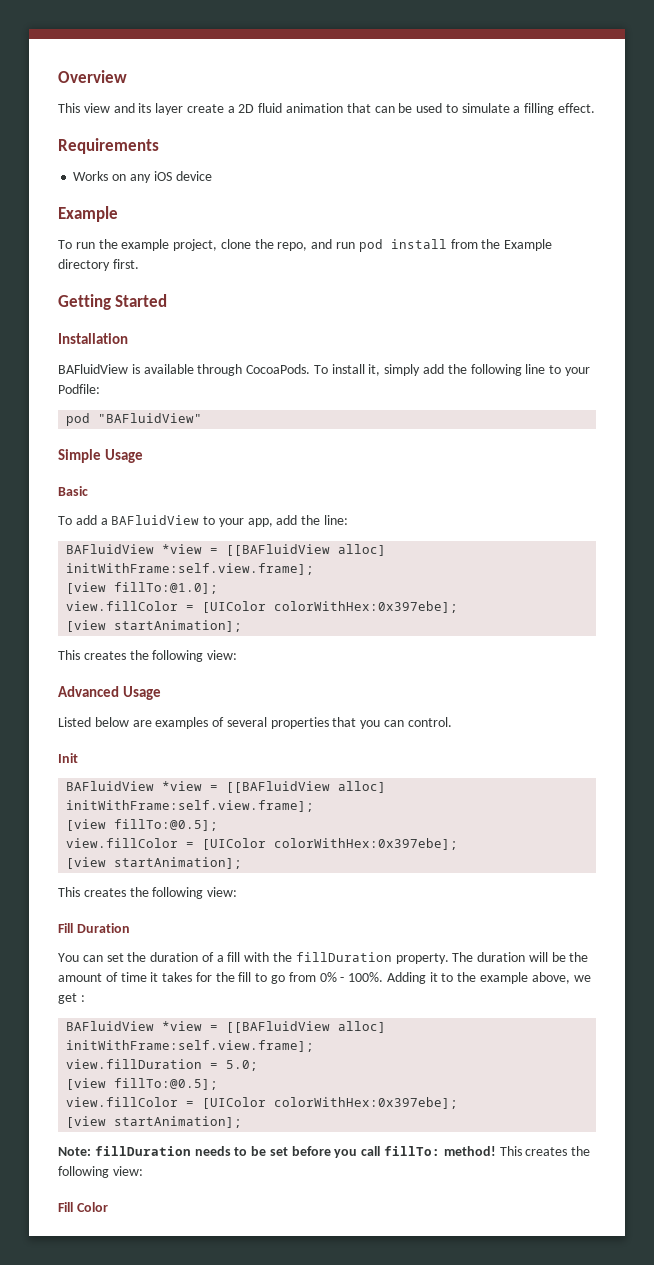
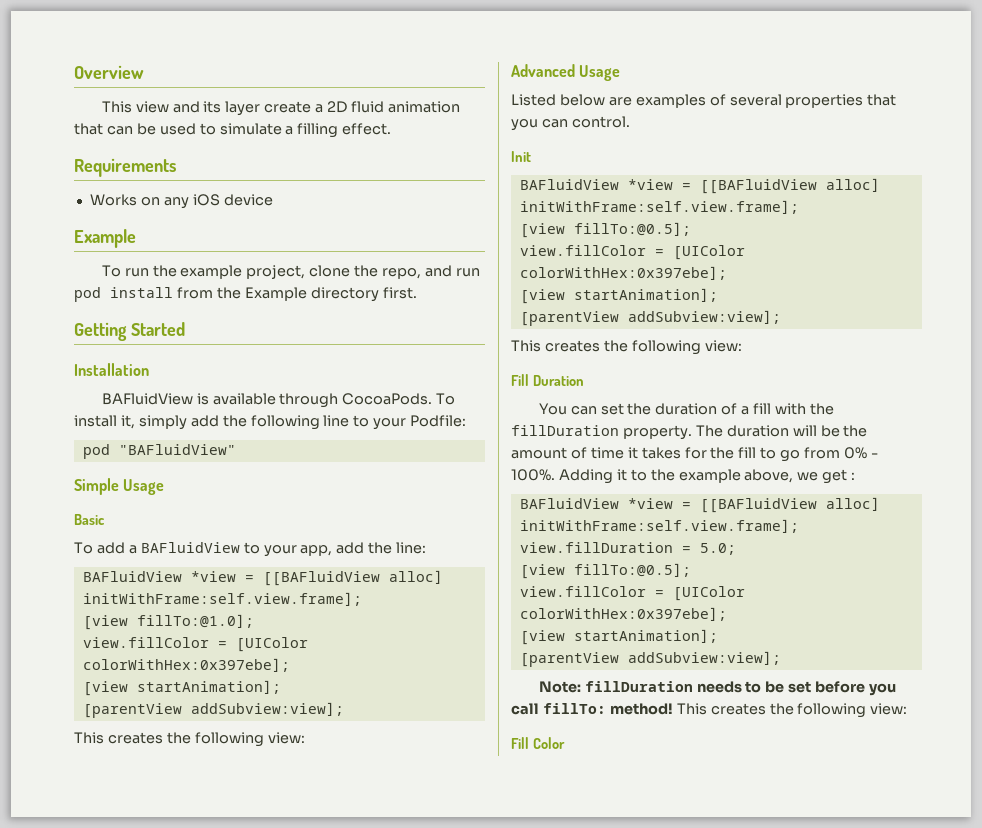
(243, 626) none -> [82,702,344,718] // [parentView addSubview:view];
(243, 863) none -> [519,310,781,326] // [parentView addSubview:view];
(243, 1122) none -> [519,651,781,667] // [parentView addSubview:view];

